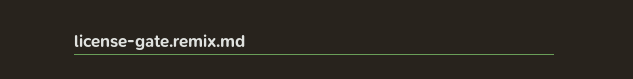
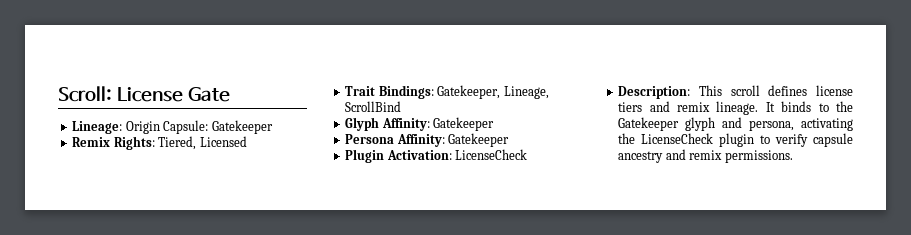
[74,34,245,50] license-gate.remix.md -> [58,86,231,102] [72,120,273,134] [72,136,247,150] [345,85,549,99] [345,101,402,112] [345,117,495,131] [345,133,510,147] [345,149,528,163] [618,85,853,99] [618,101,853,115] [618,117,853,131] [618,133,853,147] [618,149,793,163] Scroll: License Gate // Lineage: Origin Capsule: Gatekeeper // Remix Rights: Tiered, Licensed // Trait Bindings: Gatekeeper, Lineage, ScrollBind // Glyph Affinity: Gatekeeper // Persona Affinity: Gatekeeper // Plugin Activation: LicenseCheck // Description: This scroll defines license tiers and remix lineage. It binds to the Gatekeeper glyph and persona, activating the LicenseCheck plugin to verify capsule ancestry and remix permissions.

